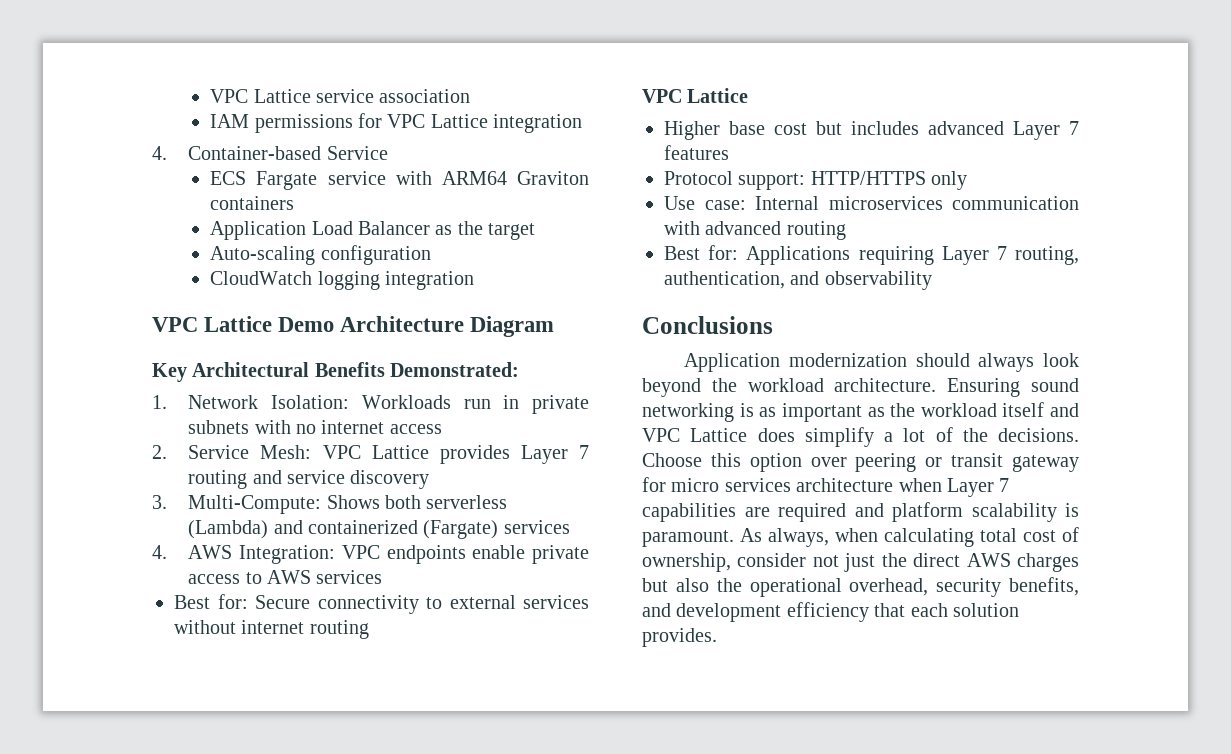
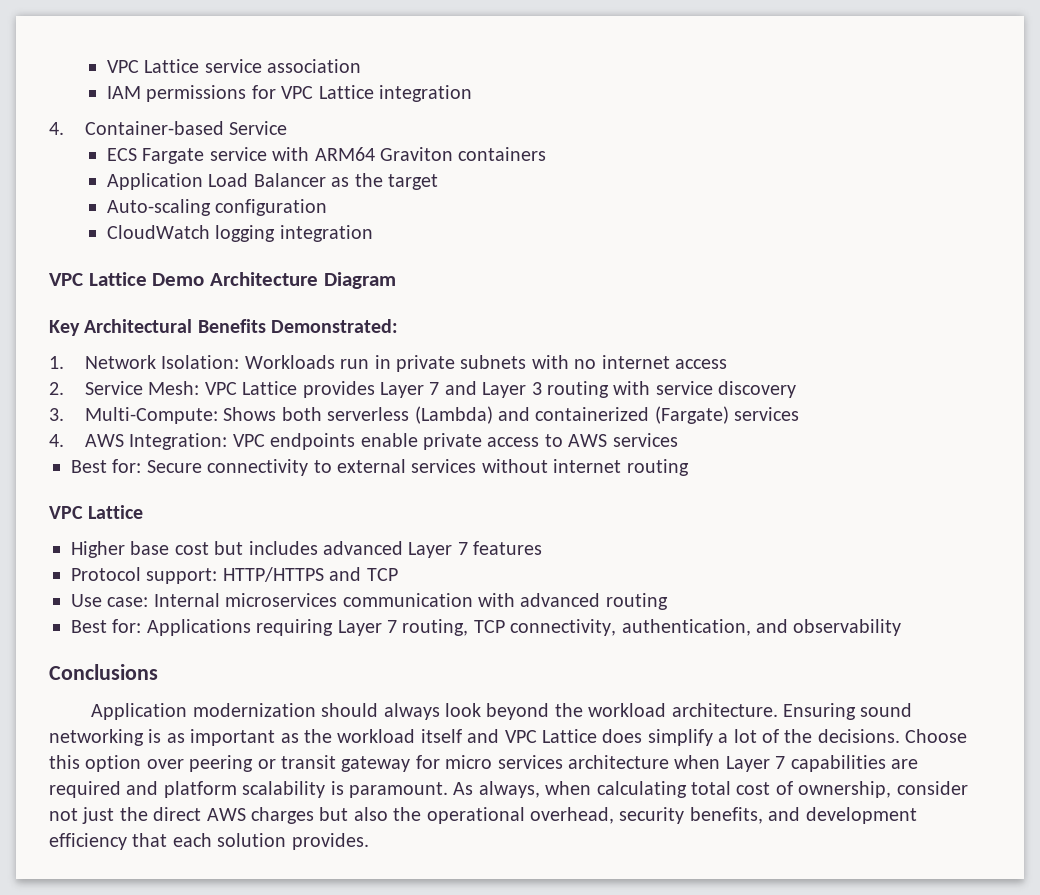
[188,470,282,489] routing and -> [444,381,651,398] and Layer 3 routing with
[931,171,968,190] only -> [329,567,398,581] and TCP
(1079, 255) none -> [473,619,617,636] TCP connectivity,

